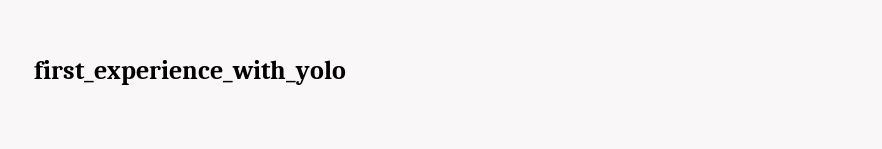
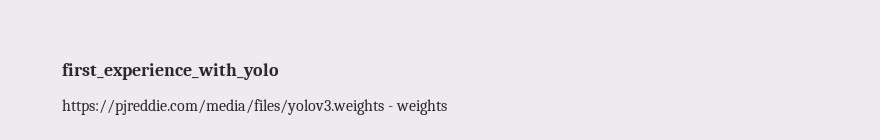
(346, 72) none -> [62,99,448,115] // https://pjreddie.com/media/files/yolov3.weights - weights

